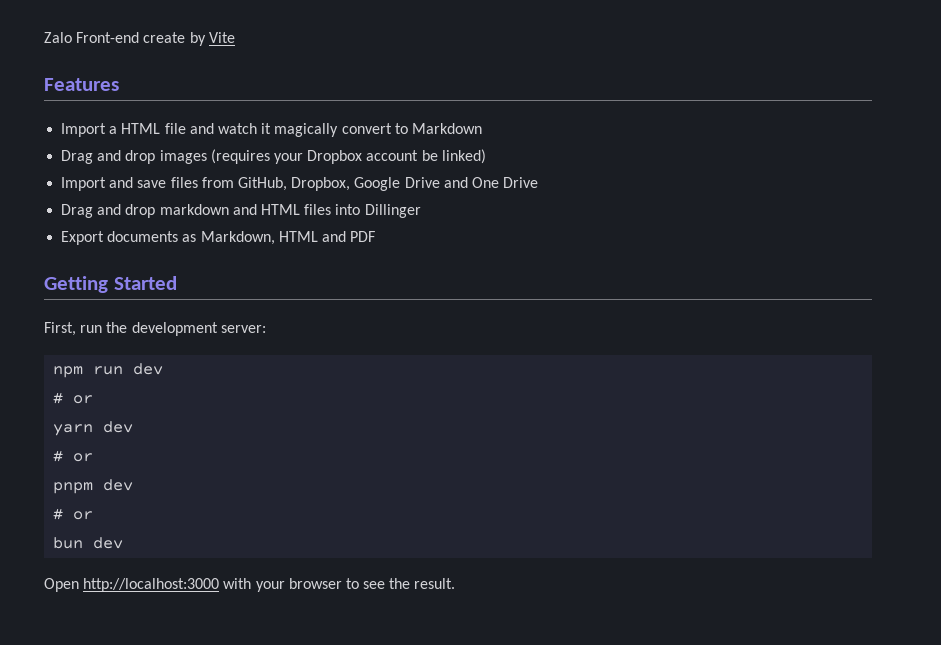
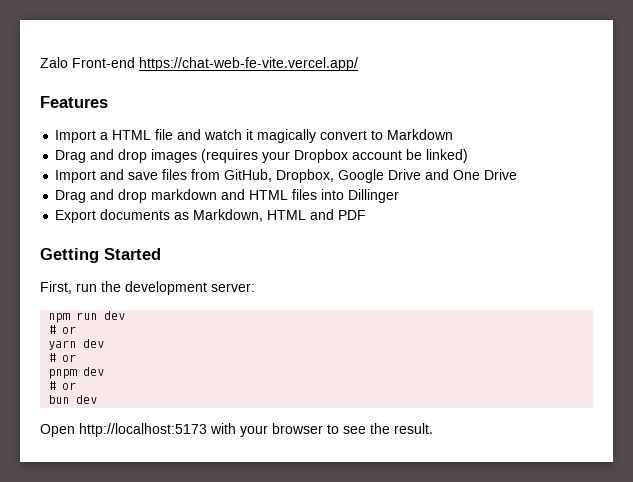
[143,32,235,46] create by Vite -> [139,57,358,71] https://chat-web-fe-vite.vercel.app/
[83,578,220,592] http://localhost:3000 -> [79,423,207,437] http://localhost:5173

